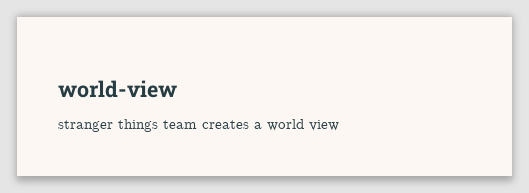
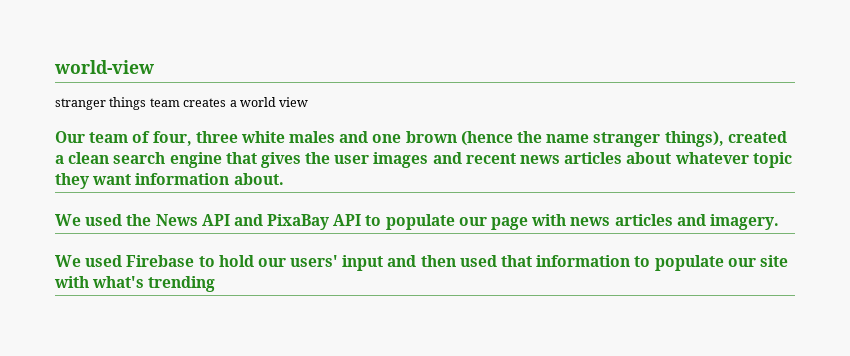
(339, 125) none -> [55,131,787,147] [55,152,792,168] [55,173,284,189] [55,214,779,230] [55,255,788,271] [54,276,216,292] // Our team of four, three white males and one brown (hence the name stranger things), created a clean search engine that gives the user images and recent news articles about whatever topic they want information about. // We used the News API and PixaBay API to populate our page with news articles and imagery. // We used Firebase to hold our users' input and then used that information to populate our site with what's trending

